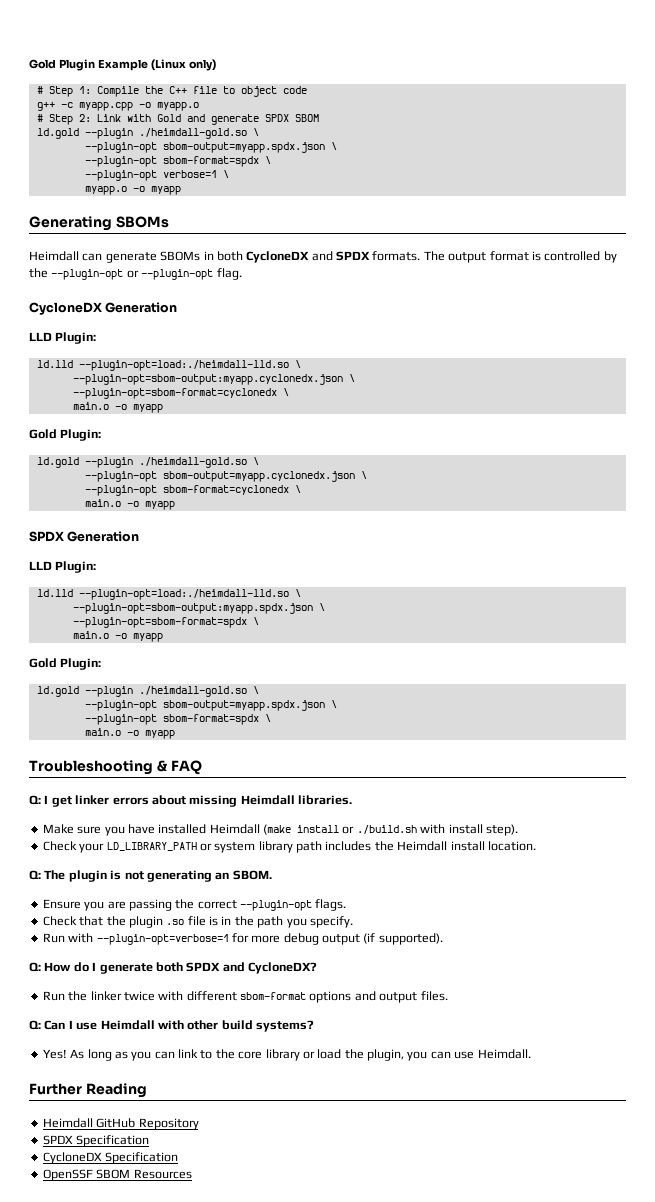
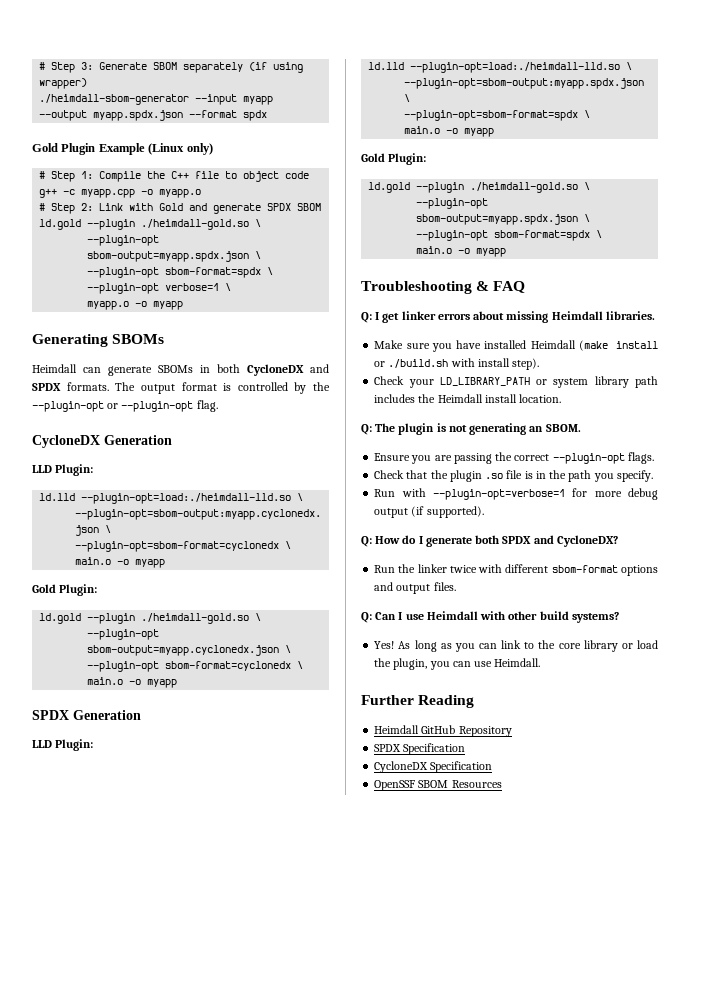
(29, 64) none -> [39,62,304,73] [39,78,88,89] [39,94,274,105] [39,110,268,121] # Step 3: Generate SBOM separately (if using wrapper) // ./heimdall-sbom-generator --input myapp --output myapp.spdx.json --format spdx //

